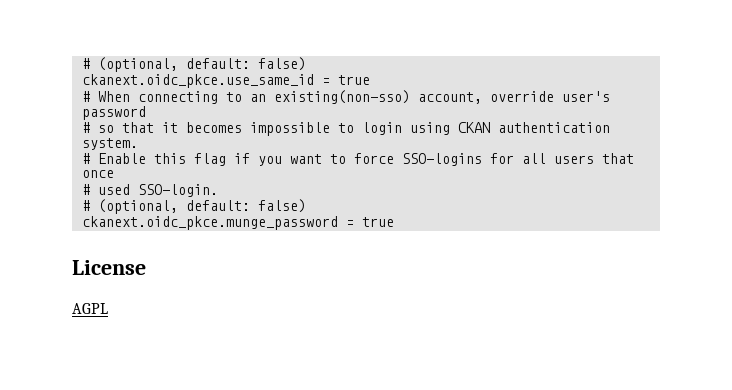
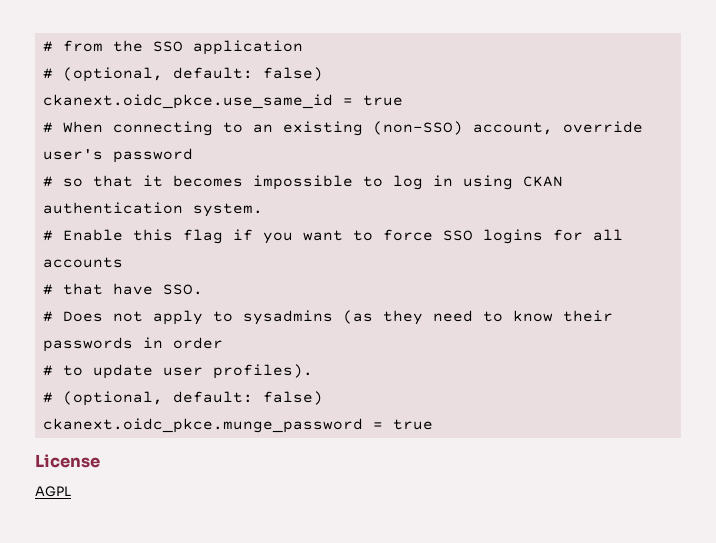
[81,58,90,69] # -> [42,40,303,55] [42,68,53,79] # from the SSO application // #
[273,90,410,104] existing(non-sso) -> [282,121,463,136] existing (non-SSO)
[361,122,402,135] login -> [392,175,453,190] log in
[401,153,634,166] [81,170,114,178] [81,184,218,197] SSO-logins for all users that once // # used SSO-login. -> [442,229,623,244] [42,257,123,268] [42,283,203,295] [42,310,613,325] [42,337,223,352] [42,364,313,379] SSO logins for all accounts // # that have SSO. // # Does not apply to sysadmins (as they need to know their passwords in order // # to update user profiles).

